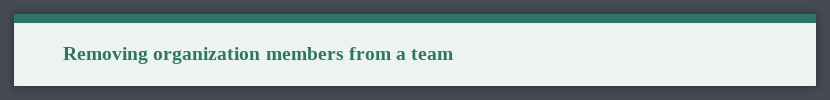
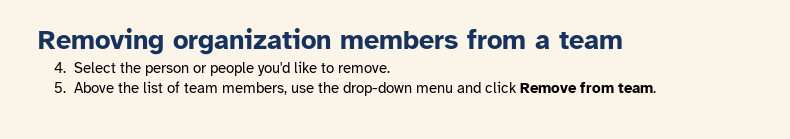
(454, 54) none -> [54,61,390,76] [54,81,656,96] // 4. Select the person or people you'd like to remove. // 5. Above the list of team members, use the drop-down menu and click Remove from team.

